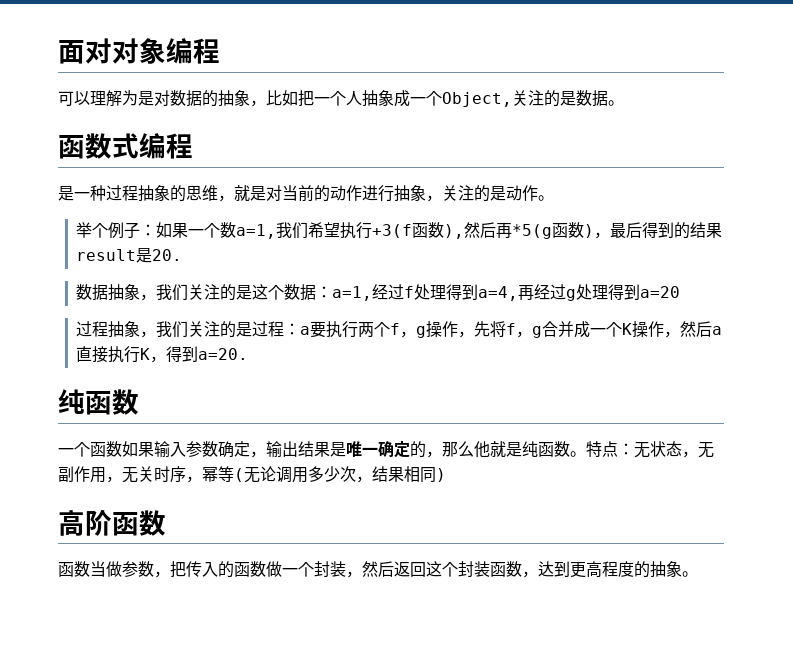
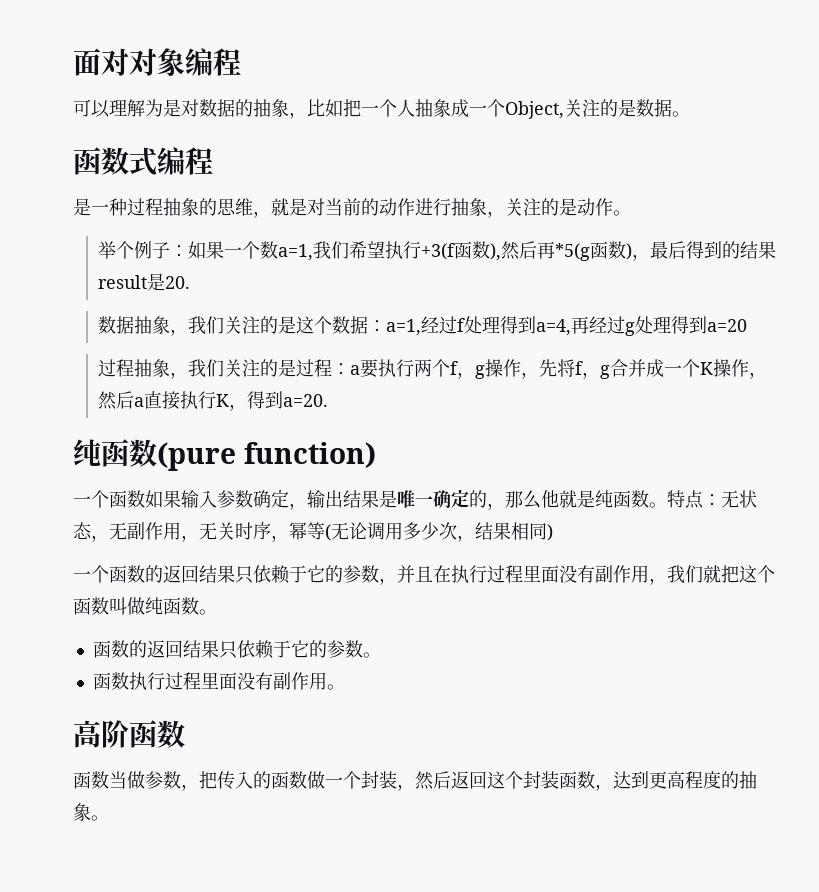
(139, 402) none -> [157,442,376,471] (pure function)
(446, 475) none -> [73,565,775,585] [73,597,217,615] [92,640,381,659] [92,672,345,690] // 一个函数的返回结果只依赖于它的参数，并且在执行过程里面没有副作用，我们就把这个函数叫做纯函数。 // 函数的返回结果只依赖于它的参数。 // 函数执行过程里面没有副作用。

